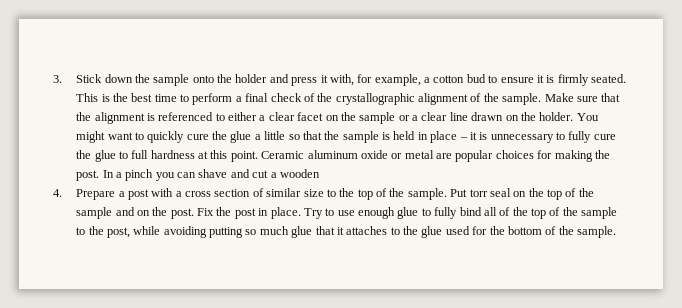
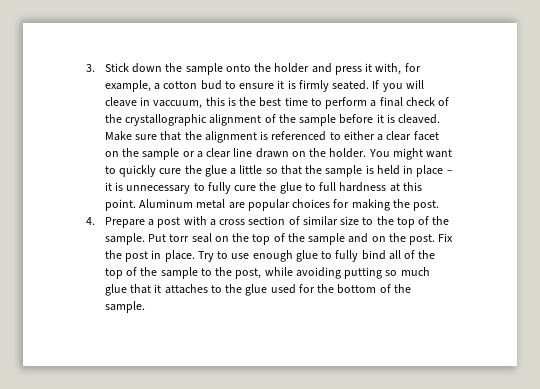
[76,93,99,102] This -> [372,80,424,92] [104,97,225,109] If you will cleave in vaccuum, this
[502,93,542,105] sample. -> [299,114,441,126] sample before it is cleaved.
[261,150,403,159] Ceramic aluminum oxide or -> [139,199,194,208] Aluminum
[102,169,320,181] In a pinch you can shave and cut a wooden -> (440, 205) none

